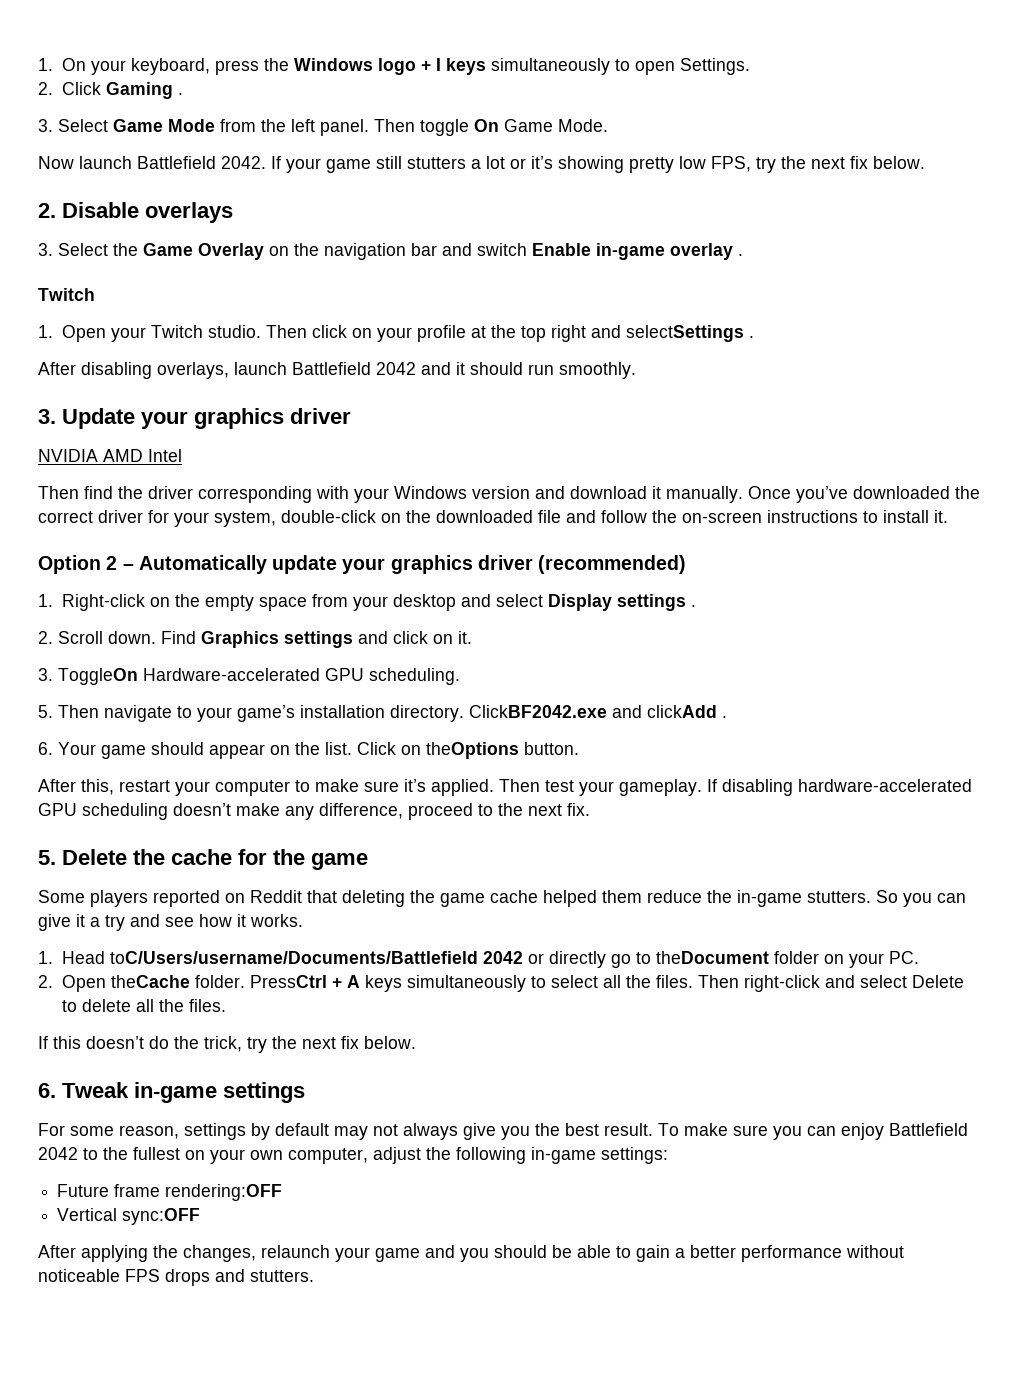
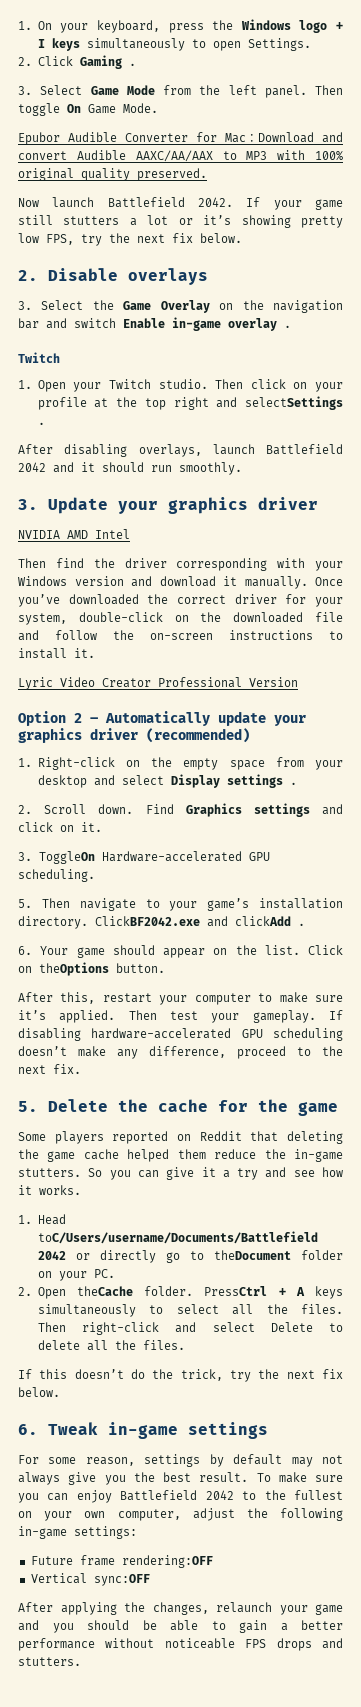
(608, 125) none -> [18,132,343,145] [18,150,343,162] [18,168,207,181] // Epubor Audible Converter for Mac：Download and convert Audible AAXC/AA/AAX to MP3 with 100% original quality preserved.
(948, 516) none -> [18,677,298,690] // Lyric Video Creator Professional Version

